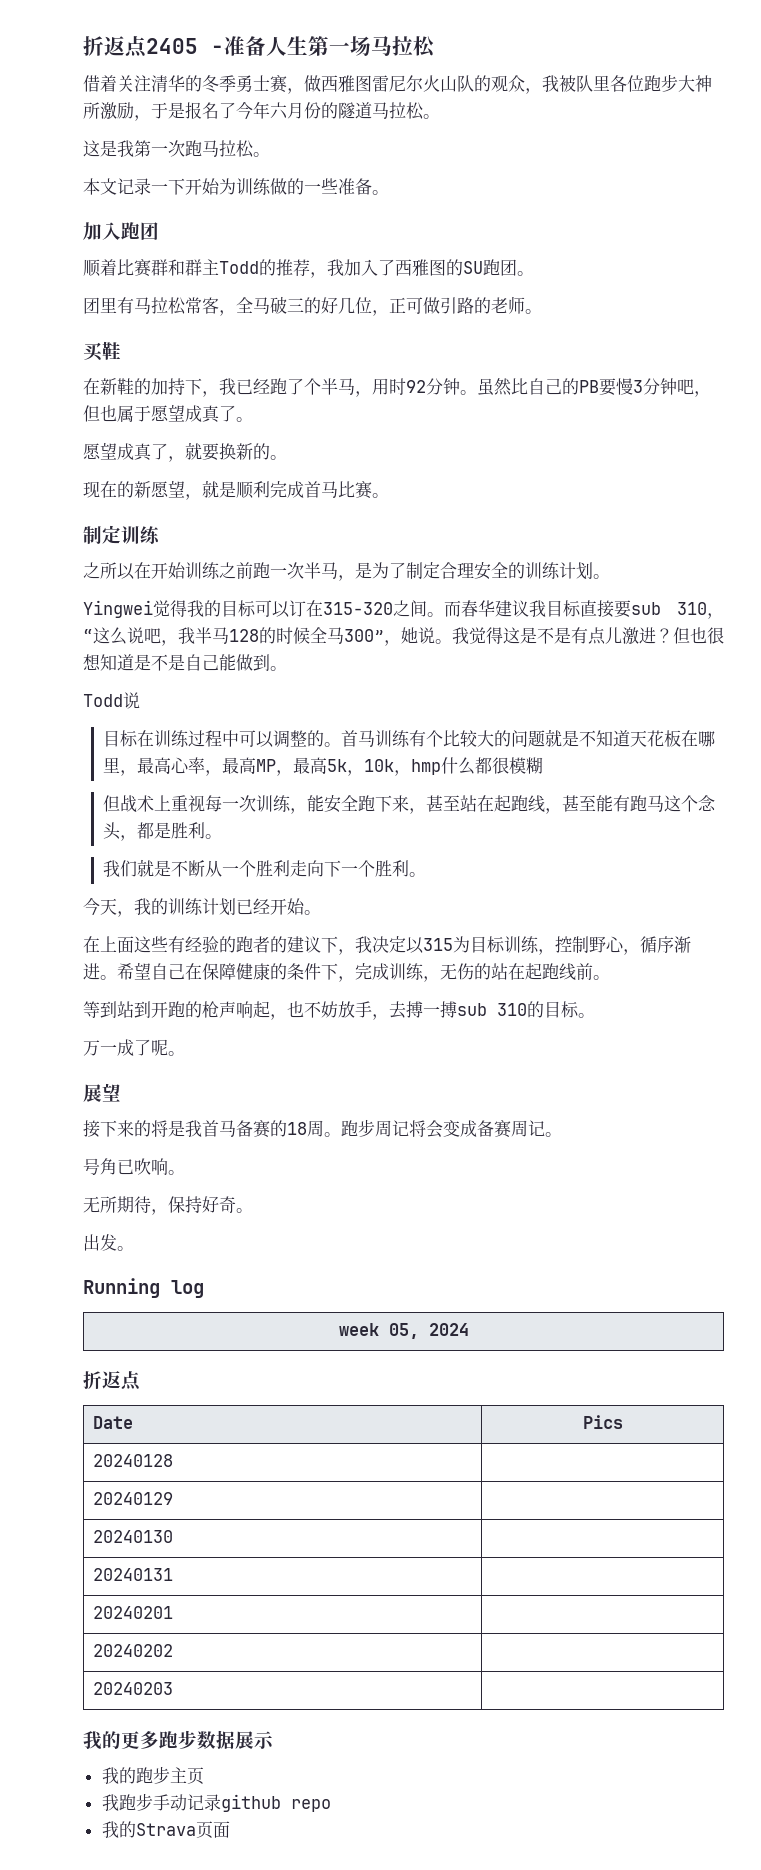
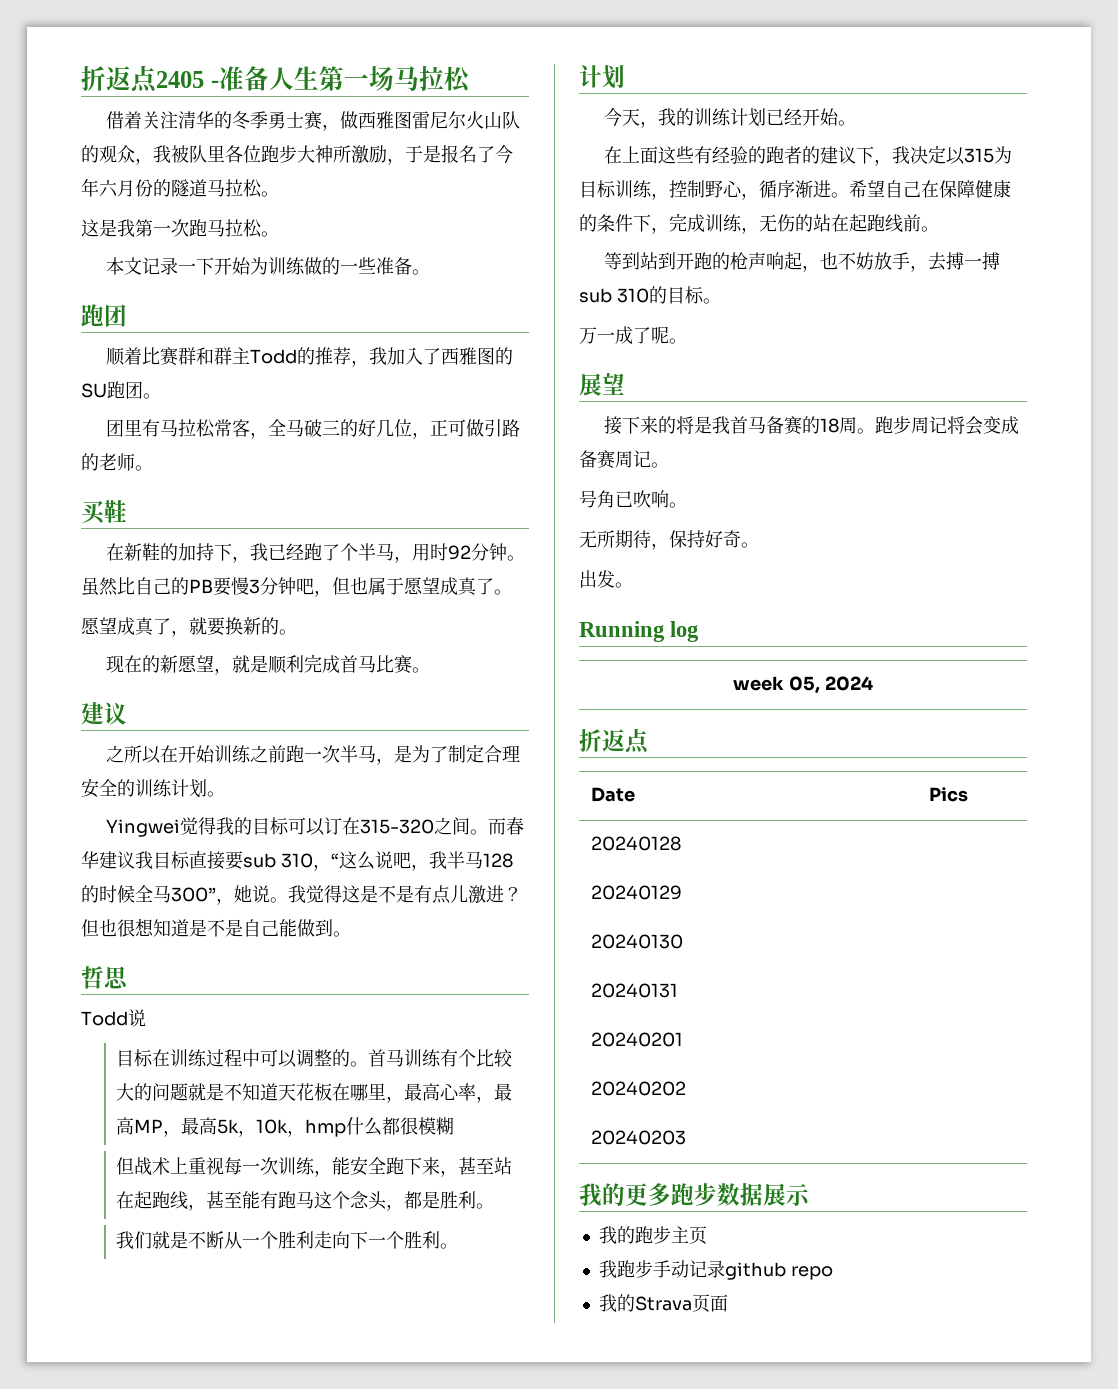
[83,222,121,240] 加入 -> (430, 272) none
[83,525,160,544] 制定训练 -> [81,702,127,725] 建议
(287, 668) none -> [81,966,129,989] // 哲思
(427, 874) none -> [579,65,625,89] // 计划

